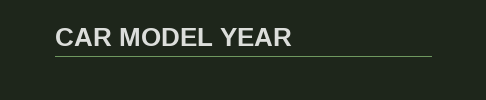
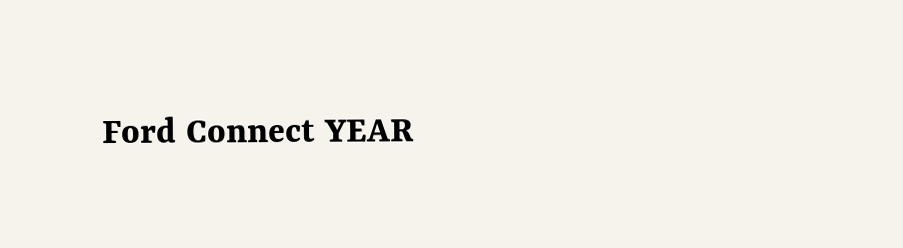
[55,28,214,46] CAR MODEL -> [101,116,317,144] Ford Connect

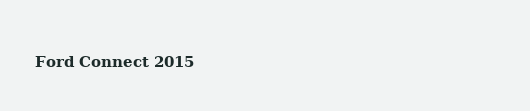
[322,119,415,142] YEAR -> [154,56,194,67] 2015

